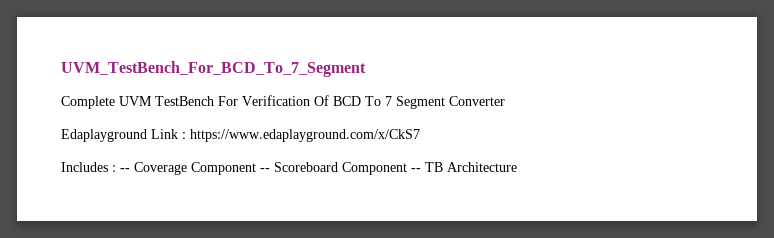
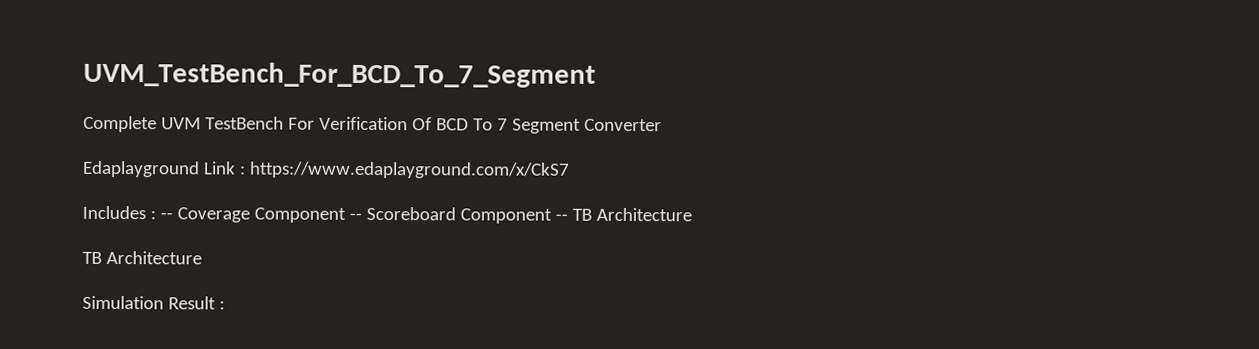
(517, 167) none -> [82,250,202,265] [82,295,225,310] // TB Architecture // Simulation Result :

